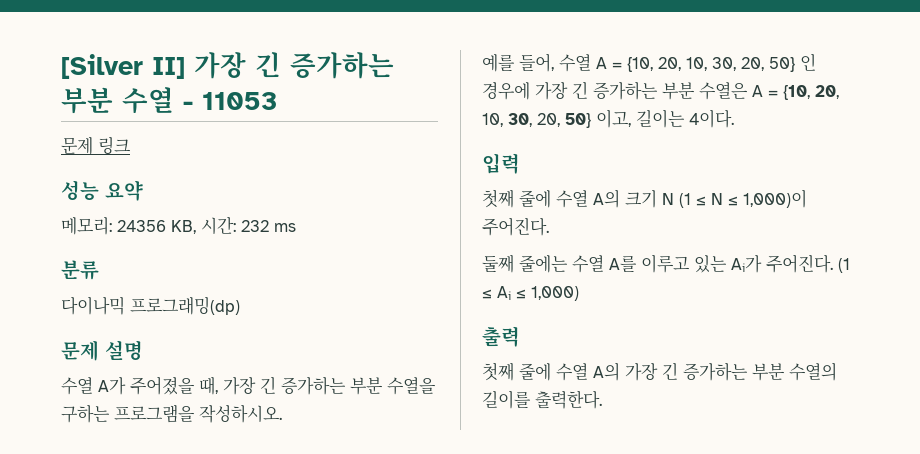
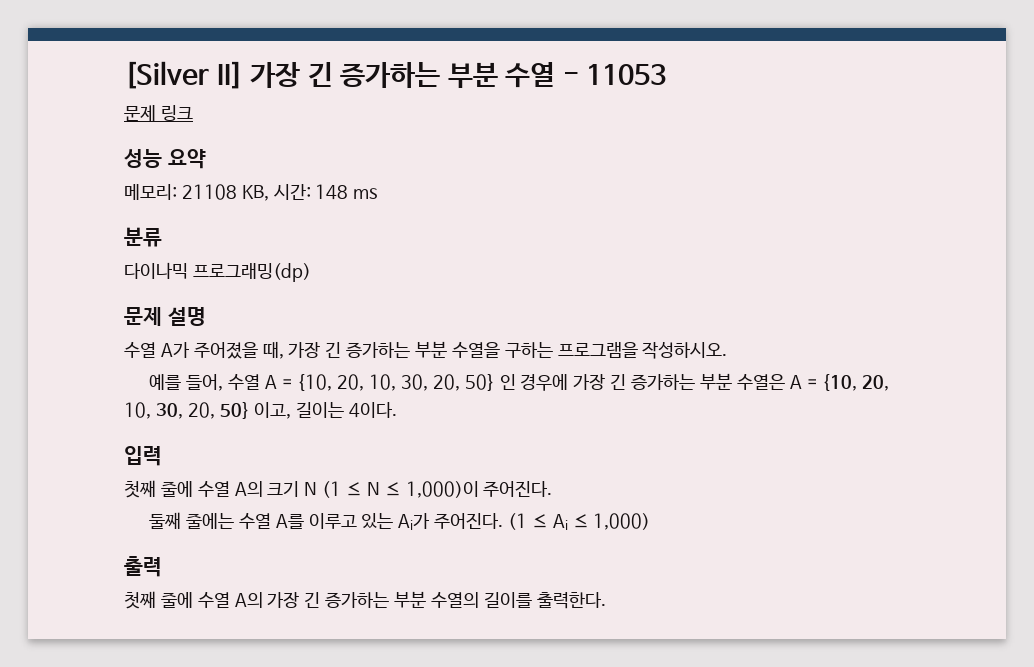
[117,220,166,232] 24356 -> [181,184,237,200] 21108
[241,220,269,232] 232 -> [315,184,349,200] 148

